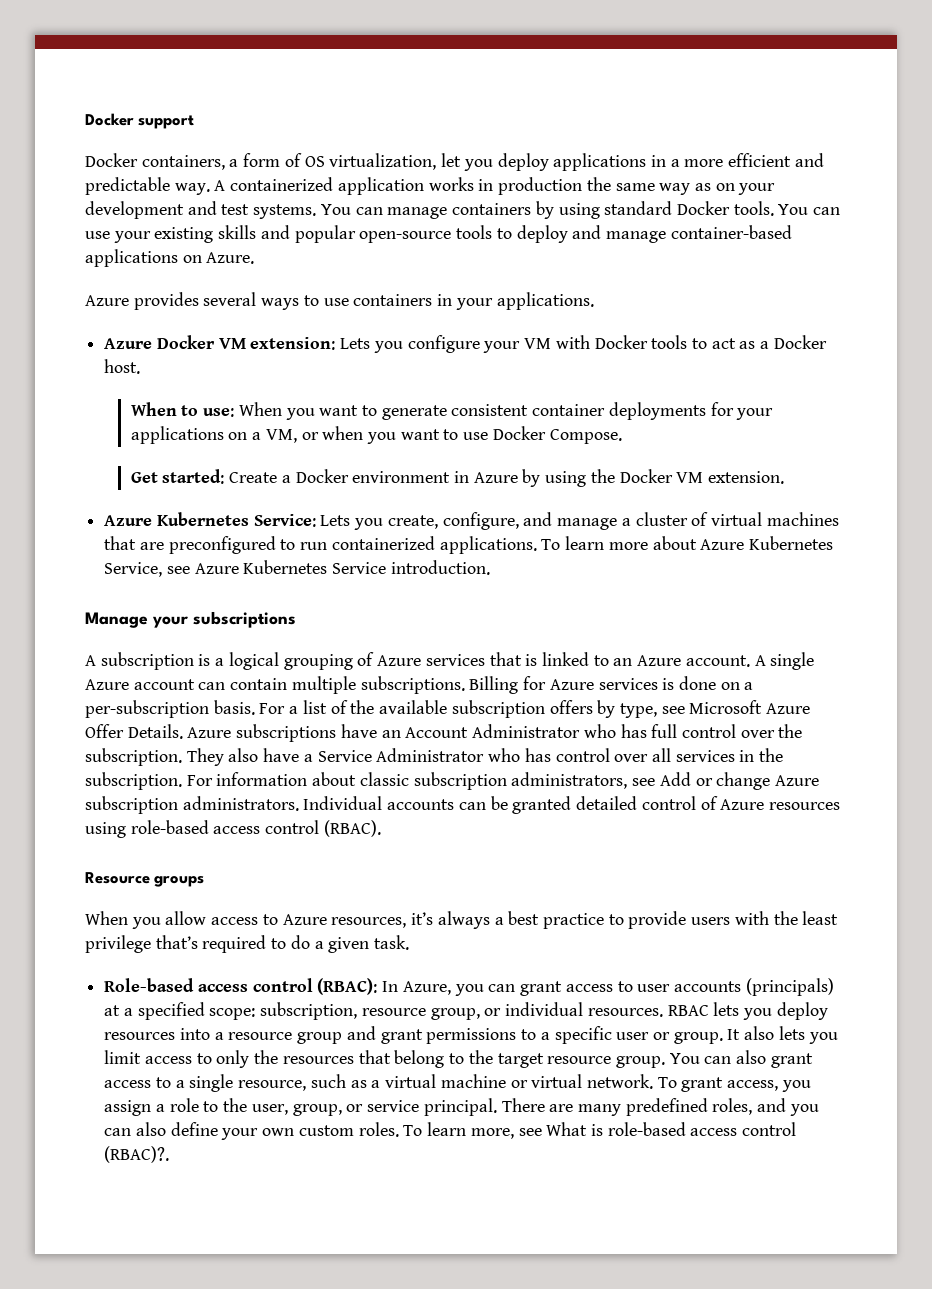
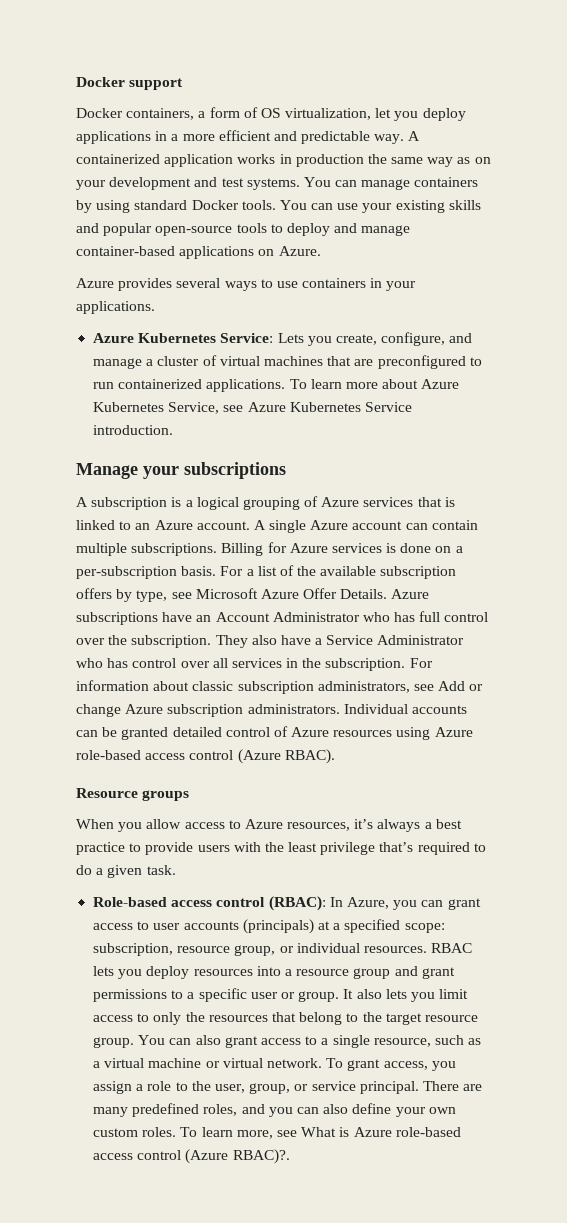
[104,335,827,353] [104,359,141,374] [130,402,774,420] [130,426,622,444] [130,469,785,487] // Azure Docker VM extension: Lets you configure your VM with Docker tools to act as a Docker host. // When to use: When you want to generate consistent container deployments for your applications on a VM, or when you want to use Docker Compose. // Get started: Create a Docker environment in Azure by using the Docker VM extension. -> (155, 307) none
[130,820,381,837] role-based access control (RBAC). -> [434,727,473,737] [76,749,335,764] Azure role-based access control (Azure RBAC).
[607,1122,797,1136] [104,1146,170,1163] role-based access control (RBAC)?. -> [353,1127,461,1137] [93,1149,290,1164] Azure role-based access control (Azure RBAC)?.

